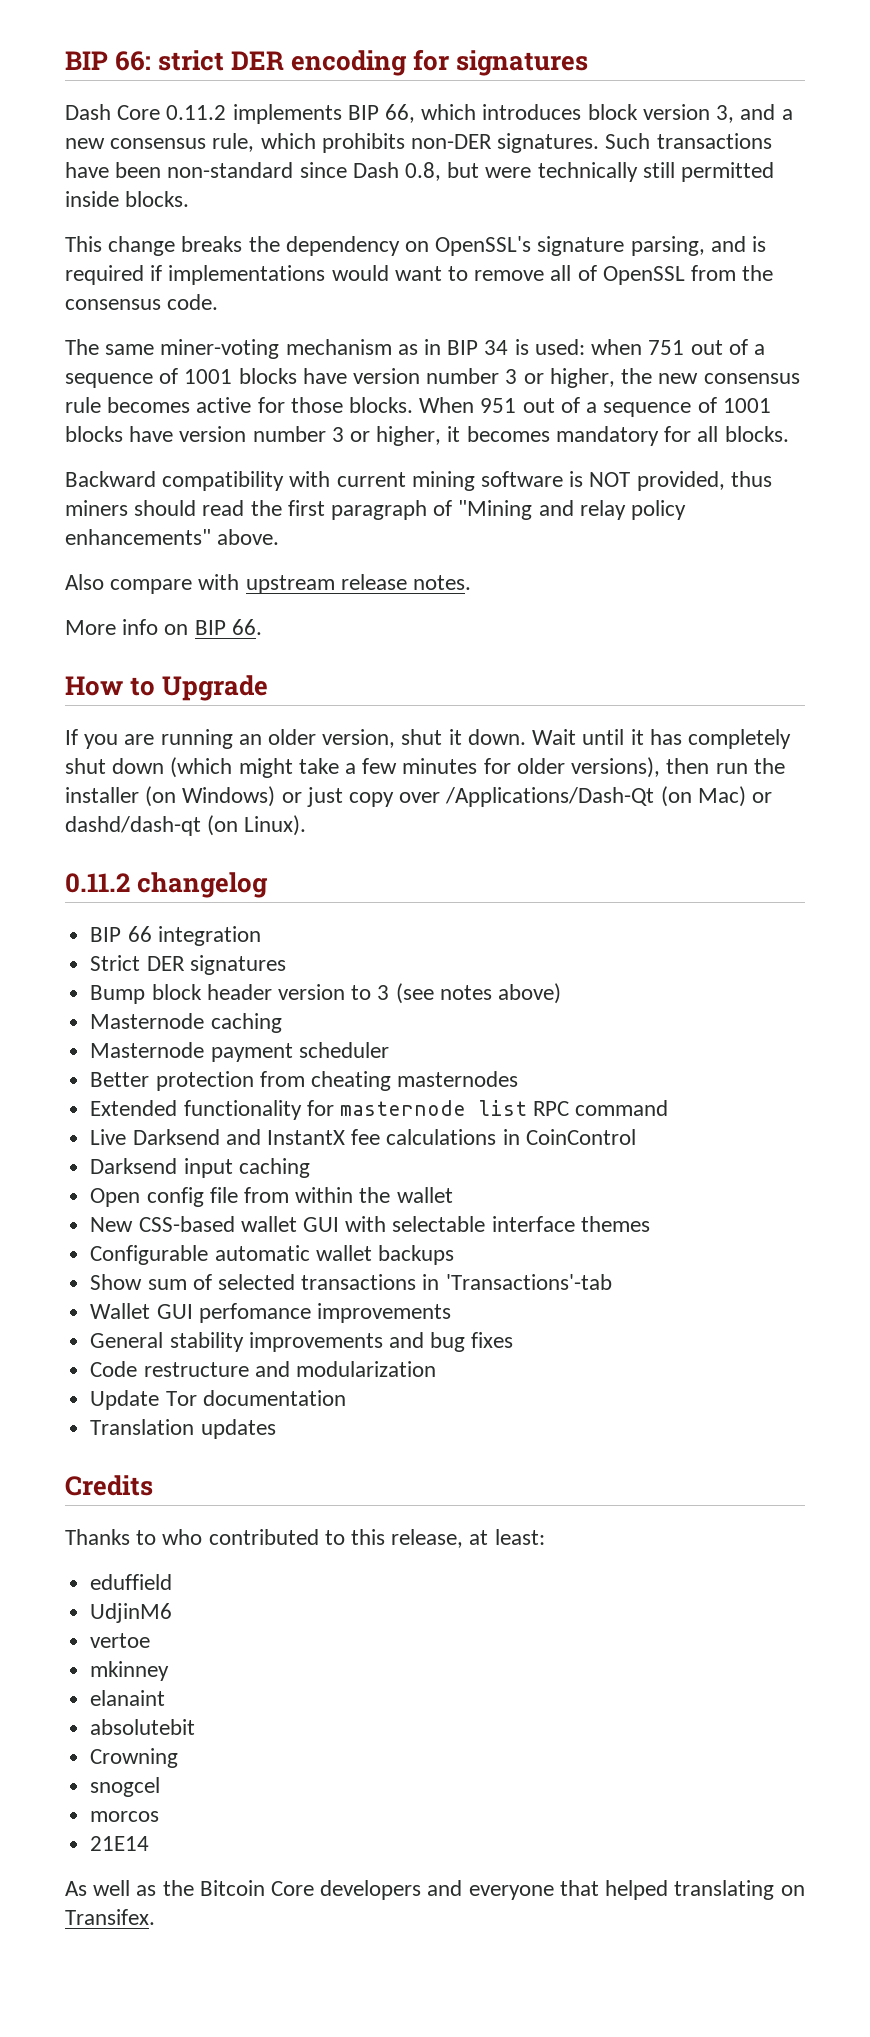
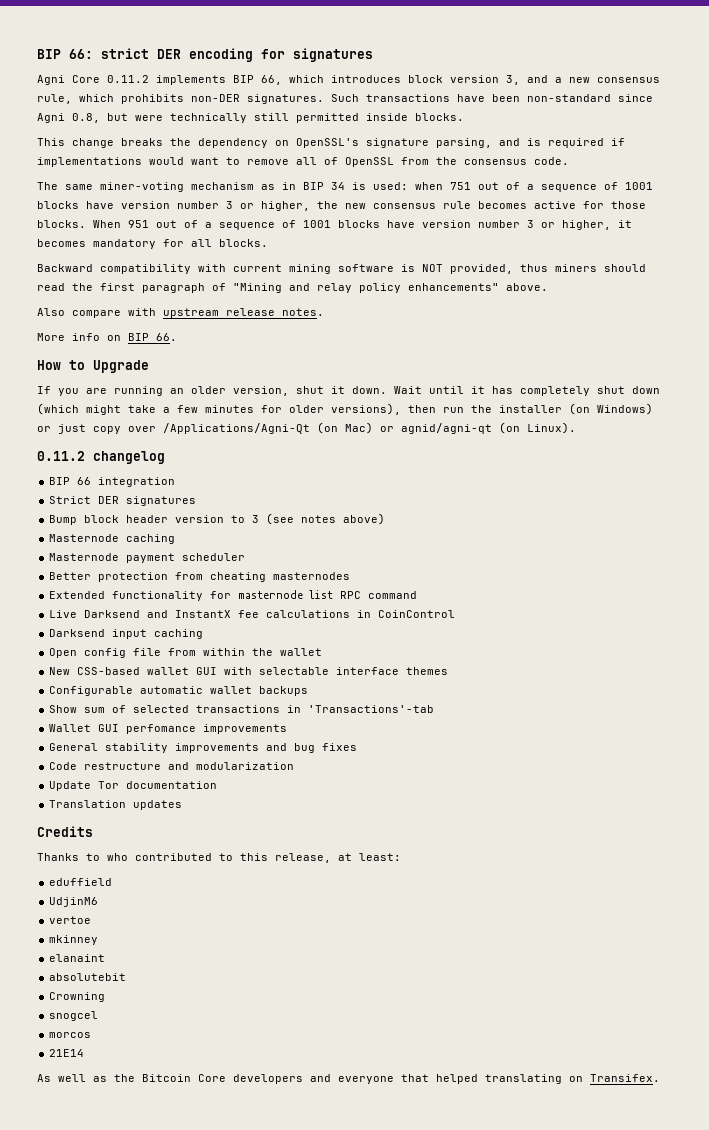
[65,104,111,120] Dash -> [37,75,65,85] Agni
[352,162,399,178] Dash -> [37,113,65,123] Agni
[445,787,655,807] /Applications/Dash-Qt -> [163,423,310,434] /Applications/Agni-Qt
[65,816,201,836] dashd/dash-qt -> [401,423,492,434] agnid/agni-qt

